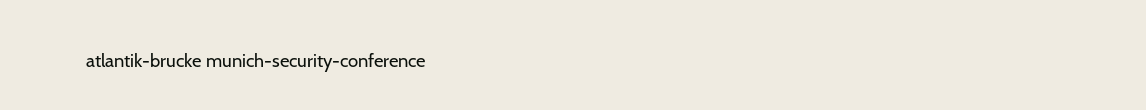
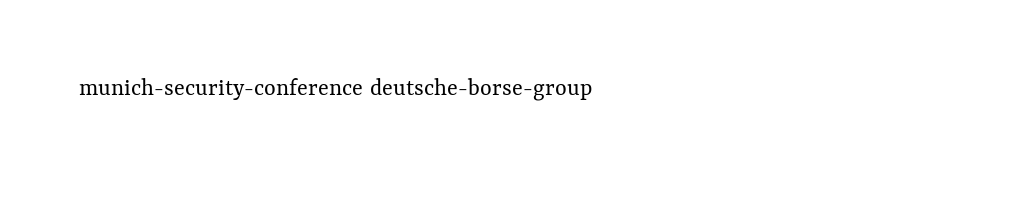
[86,53,425,72] atlantik-brucke munich-security-conference -> [79,78,592,101] munich-security-conference deutsche-borse-group

